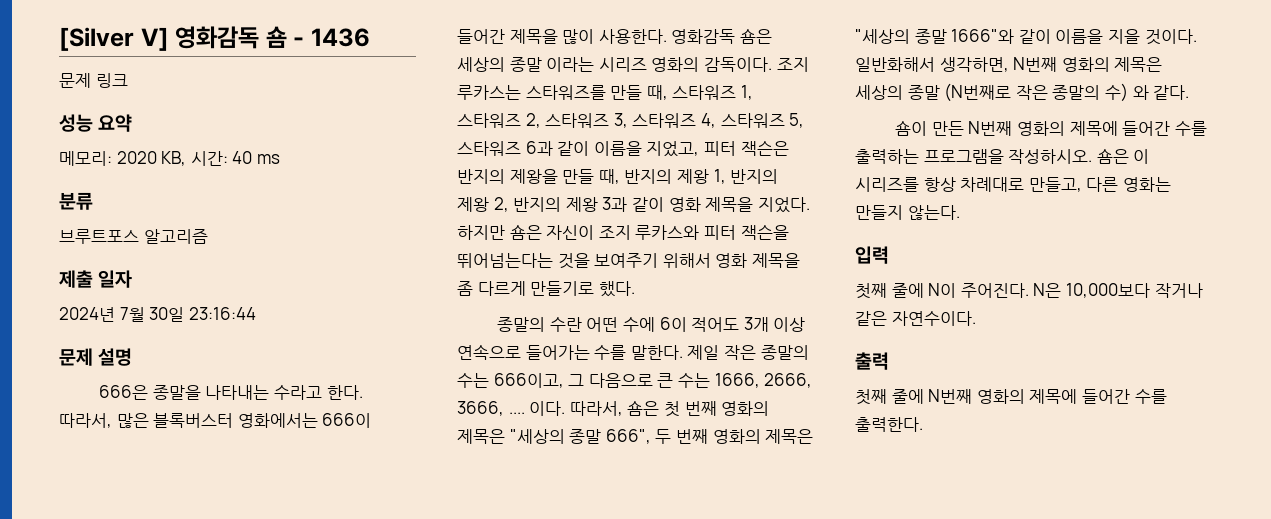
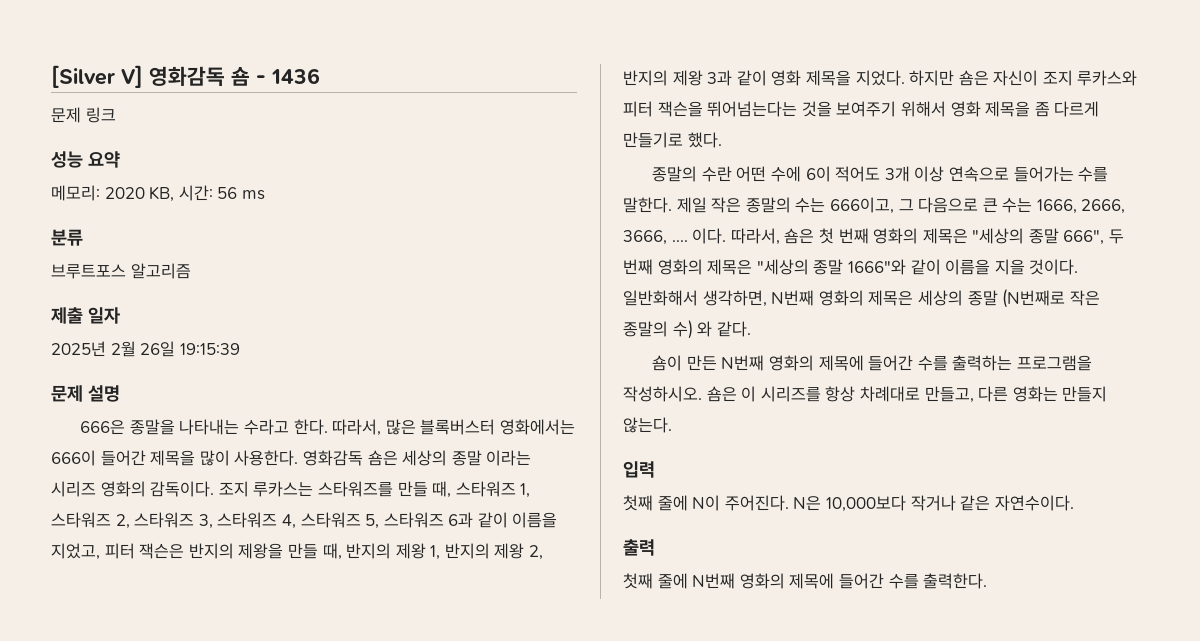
[232,151,253,164] 40 -> [217,187,238,199] 56
[59,307,256,322] 2024년 7월 30일 23:16:44 -> [51,341,240,357] 2025년 2월 26일 19:15:39

